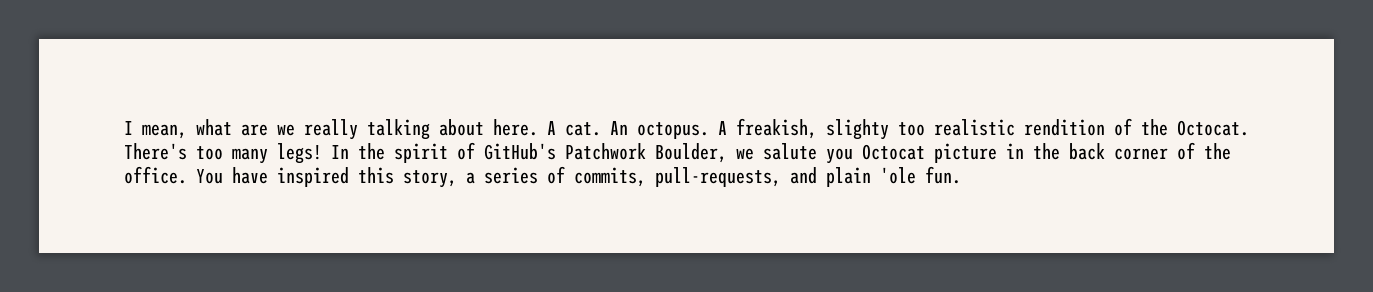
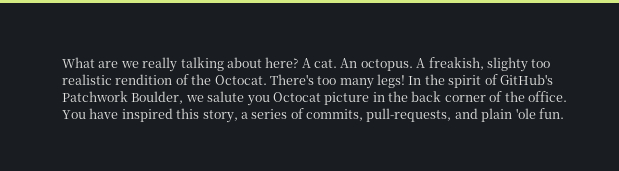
[124,119,232,139] I mean, what -> [62,57,95,68] What
[493,119,538,136] here. -> [265,57,299,68] here?

